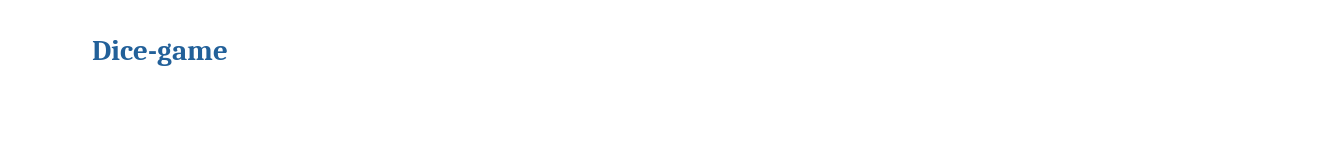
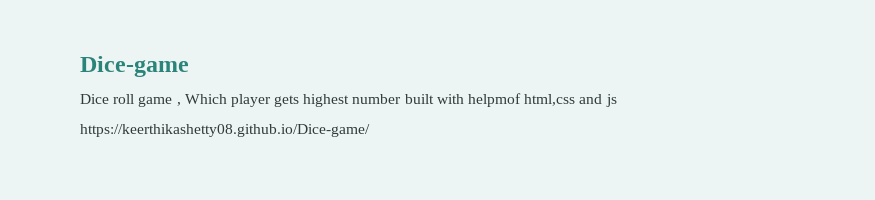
(228, 53) none -> [80,93,617,107] [80,124,370,137] // Dice roll game , Which player gets highest number built with helpmof html,css and js // https://keerthikashetty08.github.io/Dice-game/

